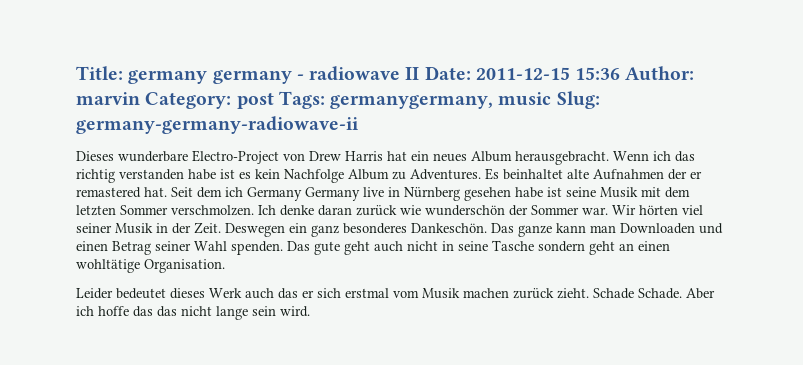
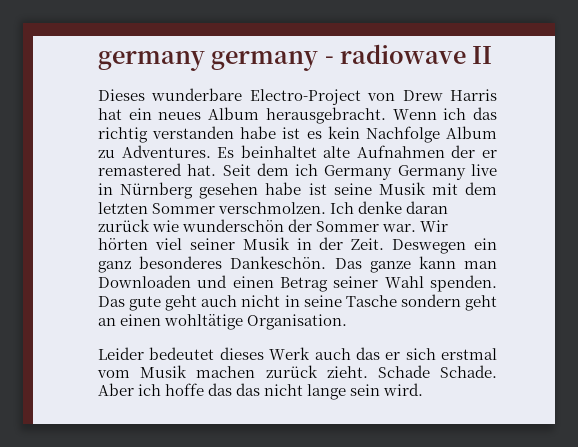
[76,66,123,80] Title: -> (98, 61) none
[424,66,695,81] [76,91,600,109] [76,116,359,134] Date: 2011-12-15 15:36 Author: marvin Category: post Tags: germanygermany, music Slug: germany-germany-radiowave-ii -> (493, 55) none

